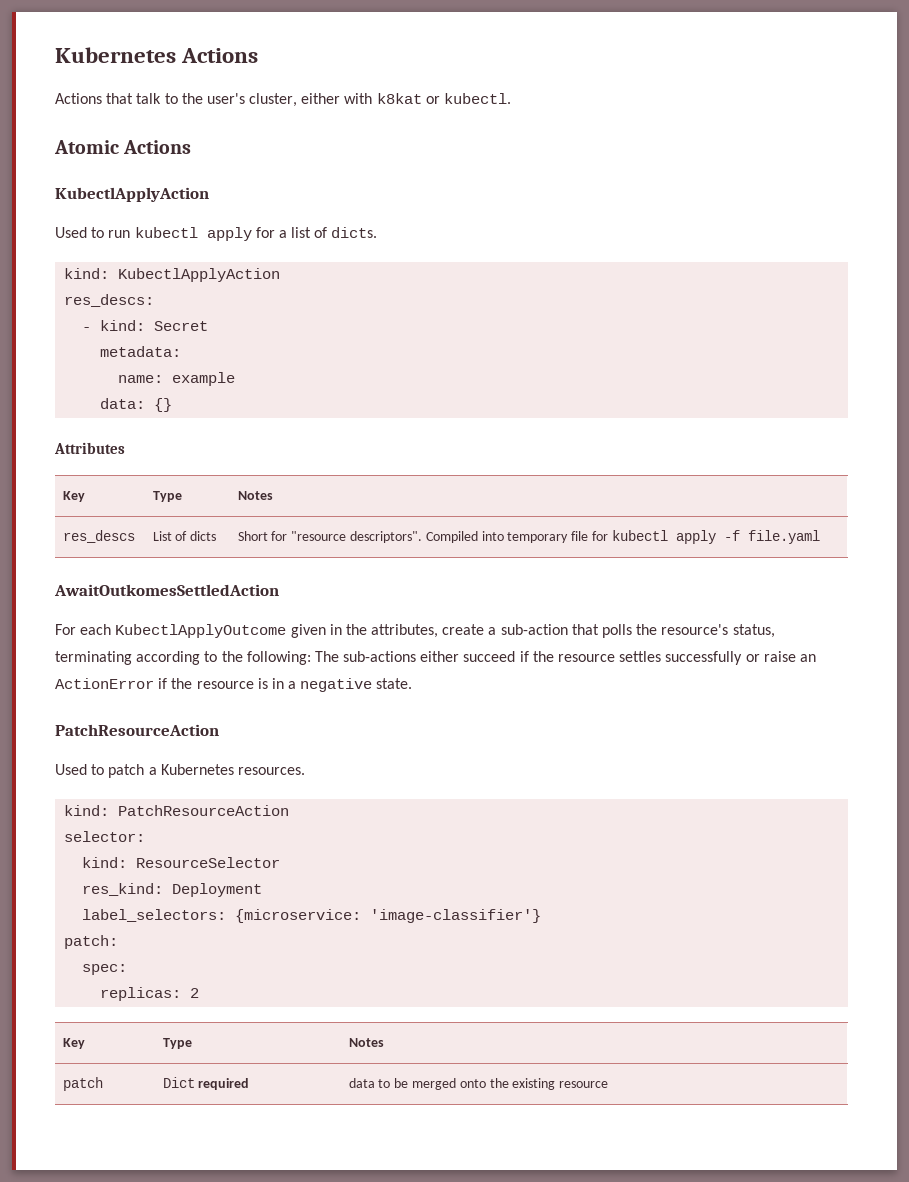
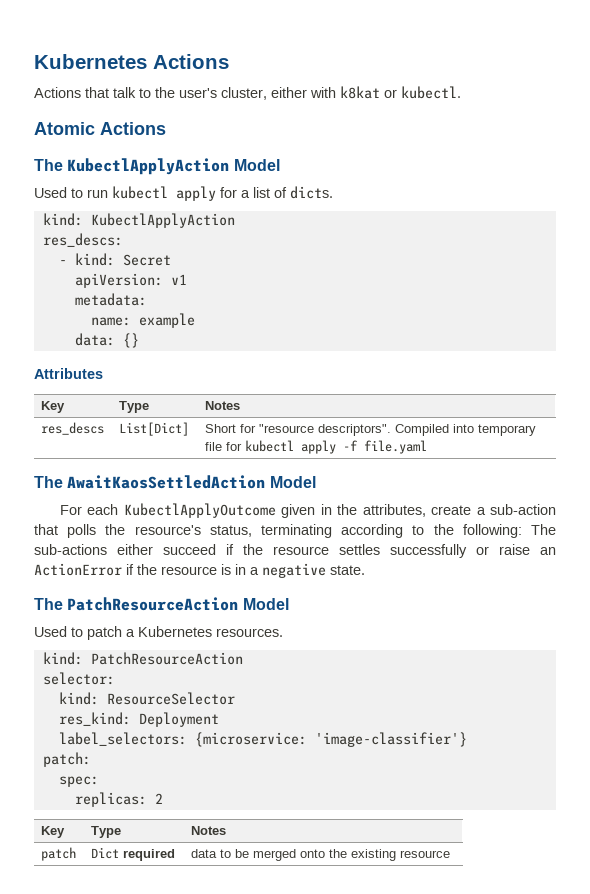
[55,187,209,202] KubectlApplyAction -> [34,158,280,175] The KubectlApplyAction Model
(209, 326) none -> [74,273,187,288] // apiVersion: v1
[152,531,217,541] List of dicts -> [119,422,190,436] List[Dict]
[54,584,279,596] AwaitOutkomesSettledAction -> [34,475,316,489] The AwaitKaosSettledAction Model
[55,724,219,736] PatchResourceAction -> [34,597,289,611] The PatchResourceAction Model

